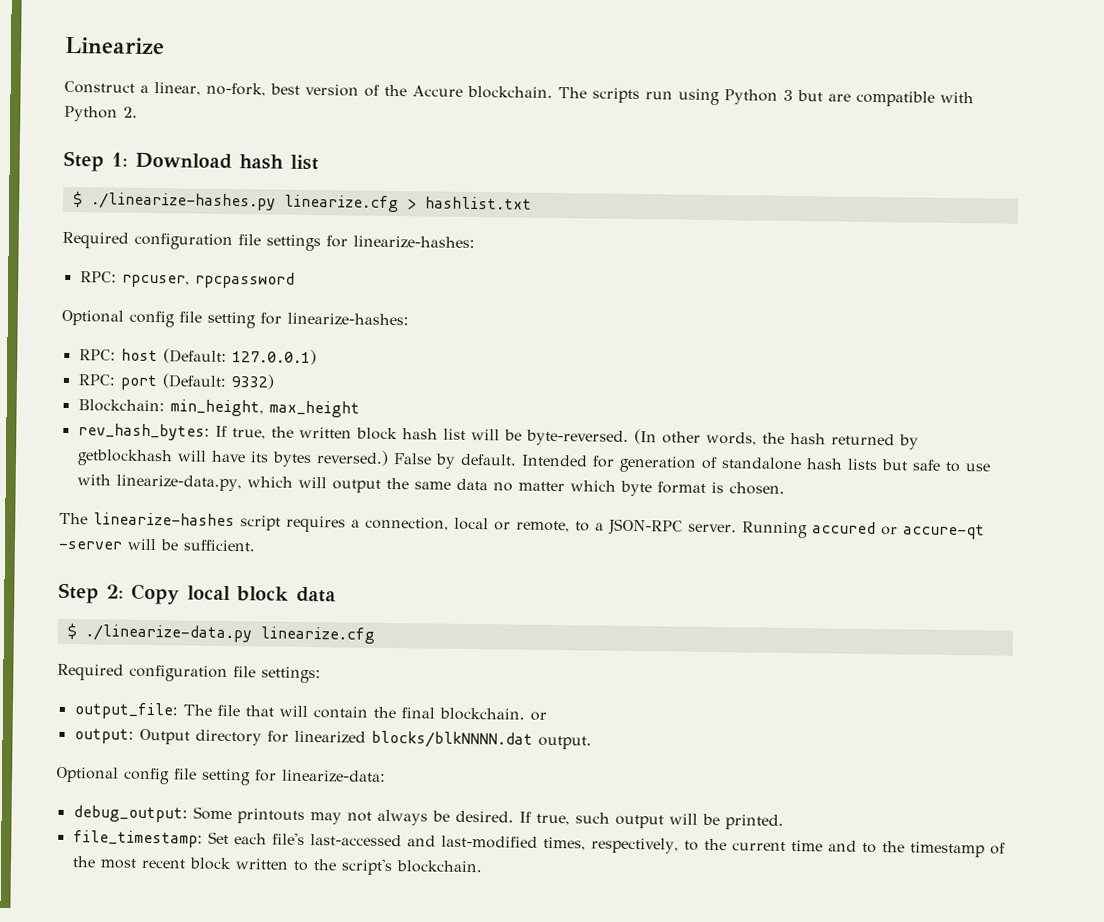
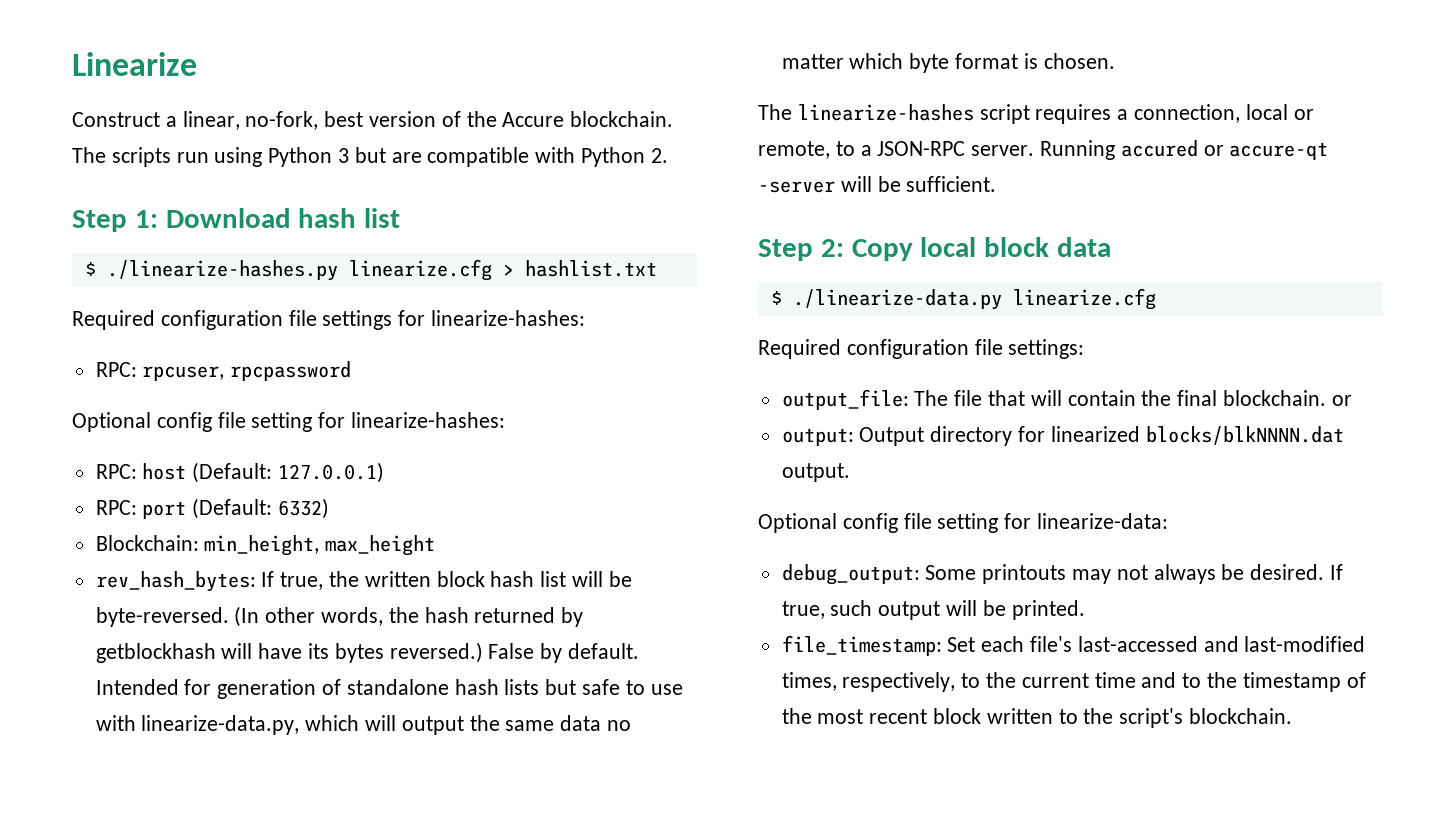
[230,374,275,390] 9332) -> [278,498,330,519] 6332)

